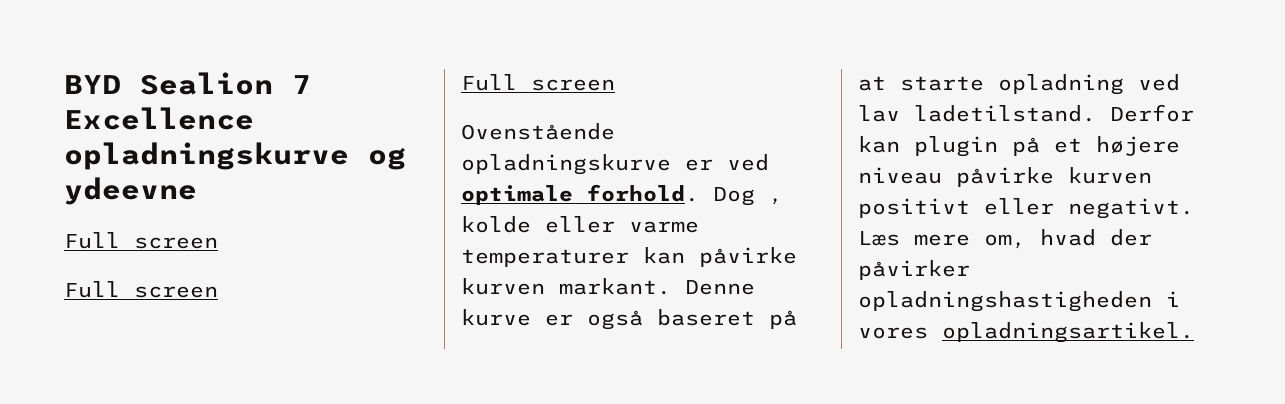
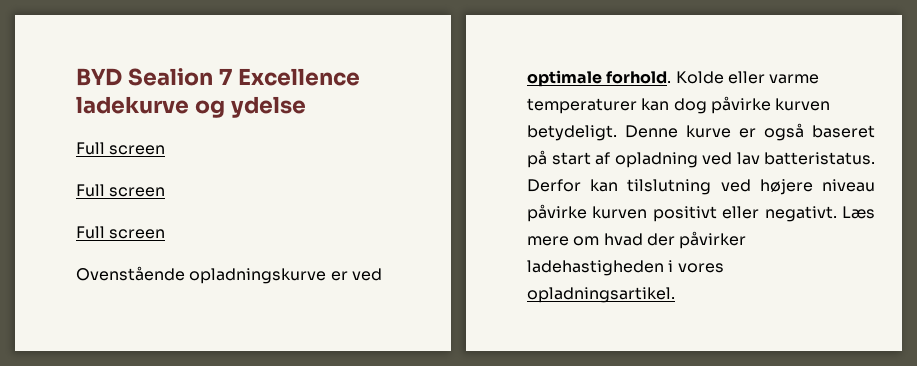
[64,142,406,170] [64,177,197,205] opladningskurve og ydeevne -> [76,96,306,118] ladekurve og ydelse
[713,187,783,206] [461,216,531,233] Dog , kolde -> [675,71,724,84] Kolde
[699,247,797,267] [461,278,671,295] påvirke kurven markant. -> [673,96,831,114] [527,125,617,141] dog påvirke kurven betydeligt.
[858,76,984,91] at starte -> [551,152,610,165] start af
[914,105,1096,122] ladetilstand. -> [764,152,875,165] batteristatus.
[914,136,1082,157] plugin på et -> [627,179,751,195] tilslutning ved
[984,234,1026,249] om, -> [573,236,600,246] om
[858,291,1152,312] opladningshastigheden -> [527,260,664,276] ladehastigheden

